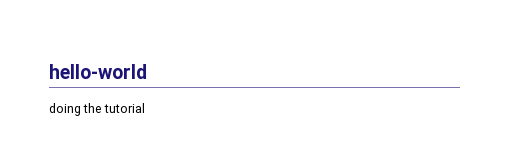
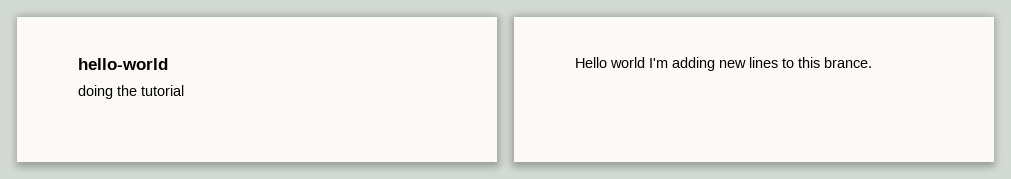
(145, 108) none -> [575,57,872,71] // Hello world I'm adding new lines to this brance.

